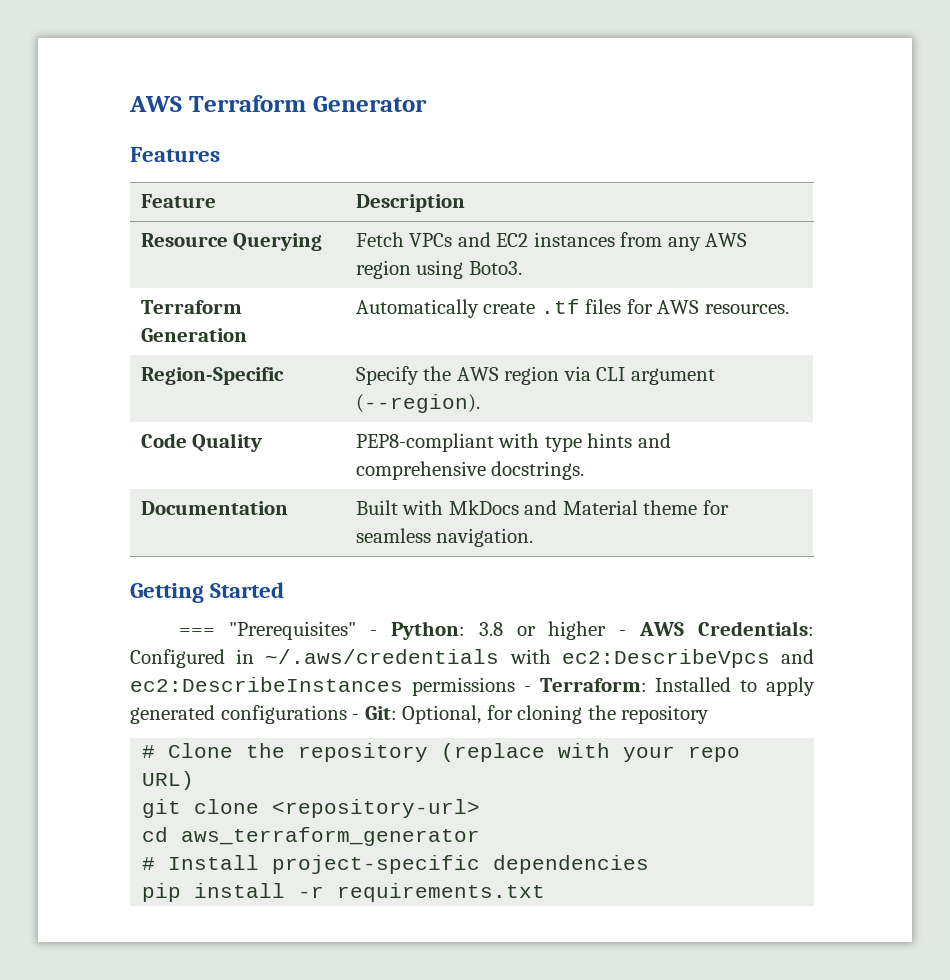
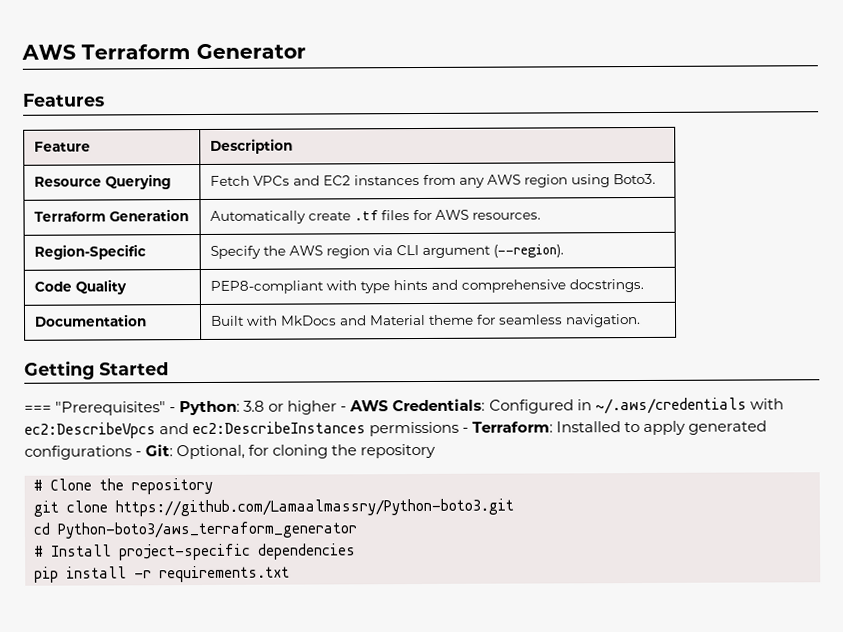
[441,743,741,762] [142,771,195,790] (replace with your repo URL) -> (213, 486) none
[272,799,481,818] <repository-url> -> [115,498,514,517] https://github.com/Lamaalmassry/Python-boto3.git
[181,827,481,846] aws_terraform_generator -> [57,521,358,539] Python-boto3/aws_terraform_generator

